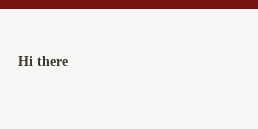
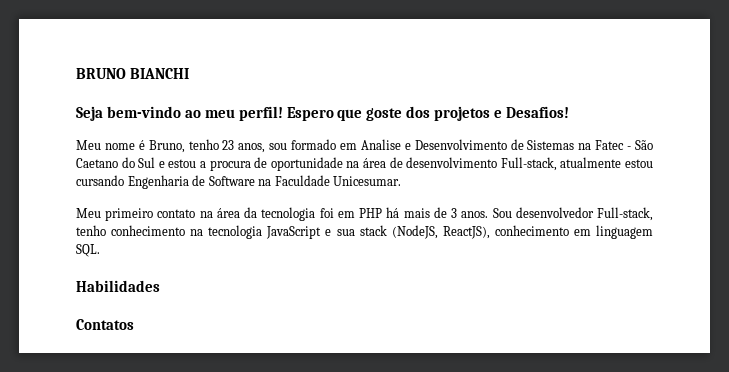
[18,56,68,66] Hi there -> [76,68,190,79] [76,106,570,121] [76,139,654,153] [76,157,654,171] [76,175,402,189] [76,207,654,221] [76,225,653,239] [76,244,100,257] [76,280,160,292] [76,319,134,330] BRUNO BIANCHI // Seja bem-vindo ao meu perfil! Espero que goste dos projetos e Desafios! // Meu nome é Bruno, tenho 23 anos, sou formado em Analise e Desenvolvimento de Sistemas na Fatec - São Caetano do Sul e estou a procura de oportunidade na área de desenvolvimento Full-stack, atualmente estou cursando Engenharia de Software na Faculdade Unicesumar. // Meu primeiro contato na área da tecnologia foi em PHP há mais de 3 anos. Sou desenvolvedor Full-stack, tenho conhecimento na tecnologia JavaScript e sua stack (NodeJS, ReactJS), conhecimento em linguagem SQL. // Habilidades // Contatos

